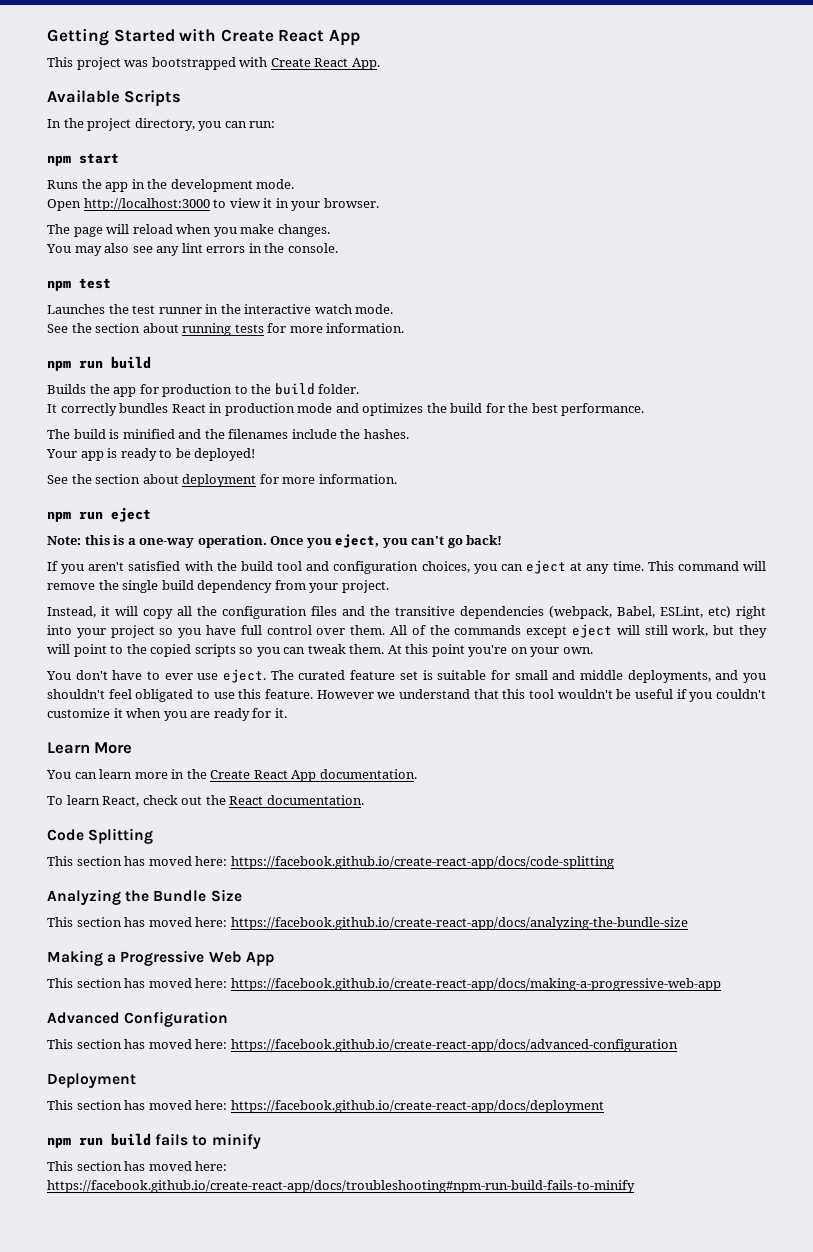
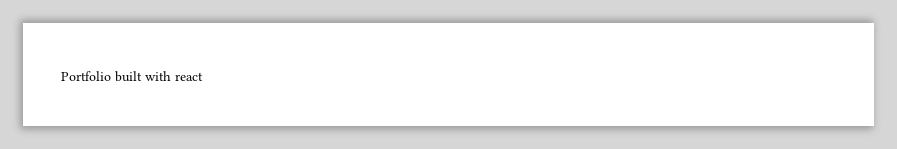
[47,28,360,46] [47,57,380,70] [47,90,182,106] [47,118,276,131] [47,153,119,166] [47,179,295,192] [47,198,379,211] [47,224,330,237] [46,243,338,256] [47,278,111,291] [47,304,394,314] [47,323,405,336] [47,356,151,371] [47,383,360,397] [47,403,645,416] [47,429,409,439] [46,448,256,461] [47,474,397,487] [47,507,151,522] [47,534,503,548] [47,560,766,574] [47,580,389,593] [47,606,766,619] [47,624,767,638] [47,644,593,657] [46,669,766,683] [47,689,766,702] [47,708,287,721] [47,742,133,754] [46,769,417,782] [47,795,364,807] [47,828,154,844] [47,856,614,869] [47,889,242,905] [47,917,688,930] [47,950,274,966] [47,978,721,991] [47,1011,229,1027] [47,1039,678,1052] [47,1073,136,1088] [47,1100,604,1113] [47,1133,261,1149] [47,1161,228,1171] [47,1180,635,1193] Getting Started with Create React App // This project was bootstrapped with Create React App. // Available Scripts // In the project directory, you can run: // npm start // Runs the app in the development mode. // Open http://localhost:3000 to view it in your browser. // The page will reload when you make changes. // You may also see any lint errors in the console. // npm test // Launches the test runner in the interactive watch mode. // See the section about running tests for more information. // npm run build // Builds the app for production to the build folder. // It correctly bundles React in production mode and optimizes the build for the best performance. // The build is minified and the filenames include the hashes. // Your app is ready to be deployed! // See the section about deployment for more information. // npm run eject // Note: this is a one-way operation. Once you eject, you can't go back! // If you aren't satisfied with the build tool and configuration choices, you can eject at any time. This command will remove the single build dependency from your project. // Instead, it will copy all the configuration files and the transitive dependencies (webpack, Babel, ESLint, etc) right into your project so you have full control over them. All of the commands except eject will still work, but they will point to the copied scripts so you can tweak them. At this point you're on your own. // You don't have to ever use eject. The curated feature set is suitable for small and middle deployments, and you shouldn't feel obligated to use this feature. However we understand that this tool wouldn't be useful if you couldn't customize it when you are ready for it. // Learn More // You can learn more in the Create React App documentation. // To learn React, check out the React documentation. // Code Splitting // This section has moved here: https://facebook.github.io/create-react-app/docs/code-splitting // Analyzing the Bundle Size // This section has moved here: https://facebook.github.io/create-react-app/docs/analyzing-the-bundle-size // Making a Progressive Web App // This section has moved here: https://facebook.github.io/create-react-app/docs/making-a-progressive-web-app // Advanced Configuration // This section has moved here: https://facebook.github.io/create-react-app/docs/advanced-configuration // Deployment // This section has moved here: https://facebook.github.io/create-react-app/docs/deployment // npm run build fails to minify // This section has moved here: https://facebook.github.io/create-react-app/docs/troubleshooting#npm-run-build-fails-to-minify -> [61,71,203,82] Portfolio built with react

